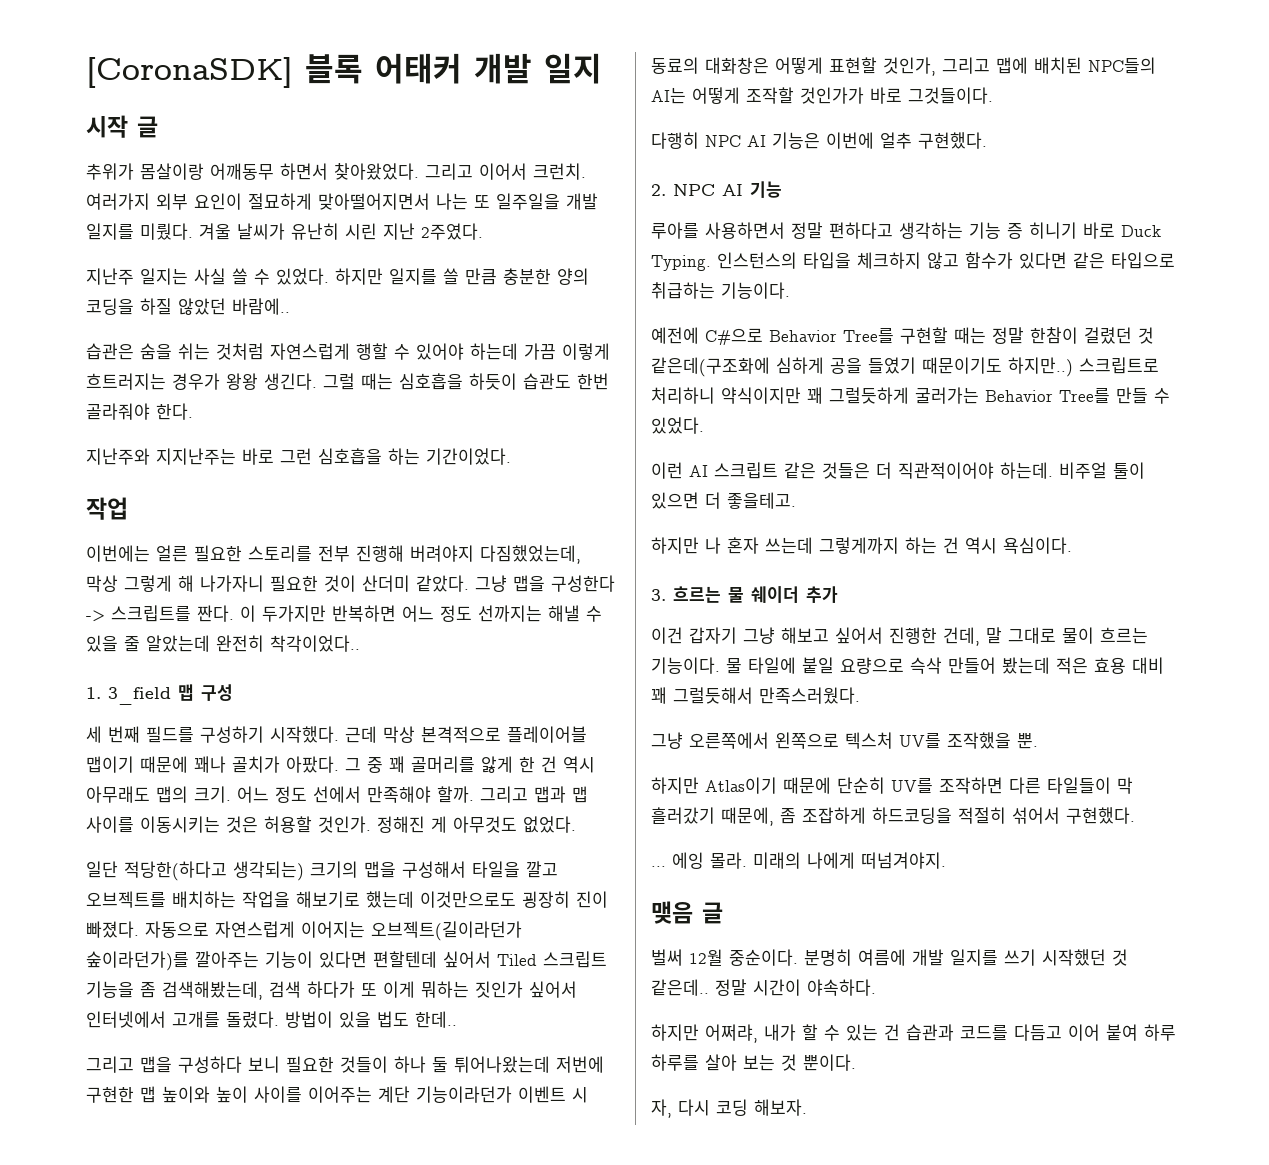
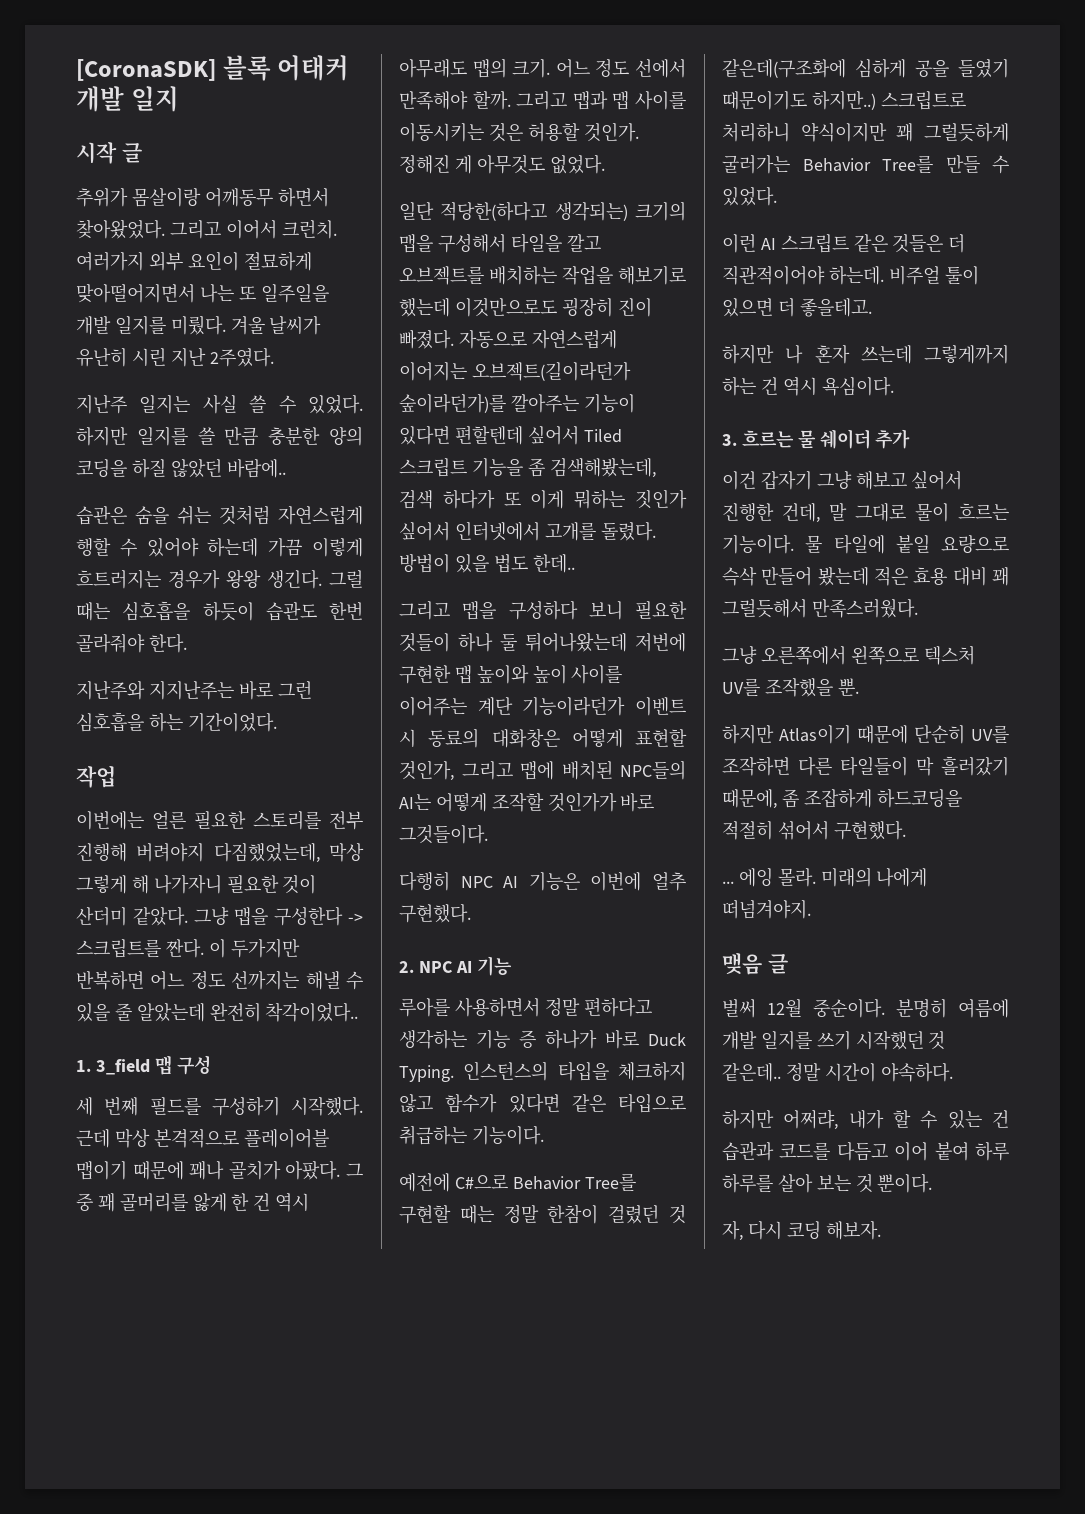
[1029,222,1077,239] 히니기 -> [545,1030,597,1049] 하나가

